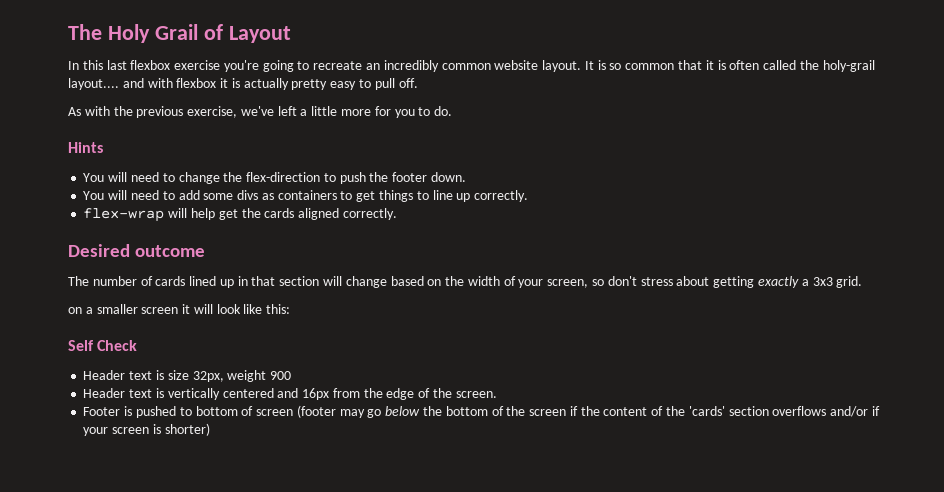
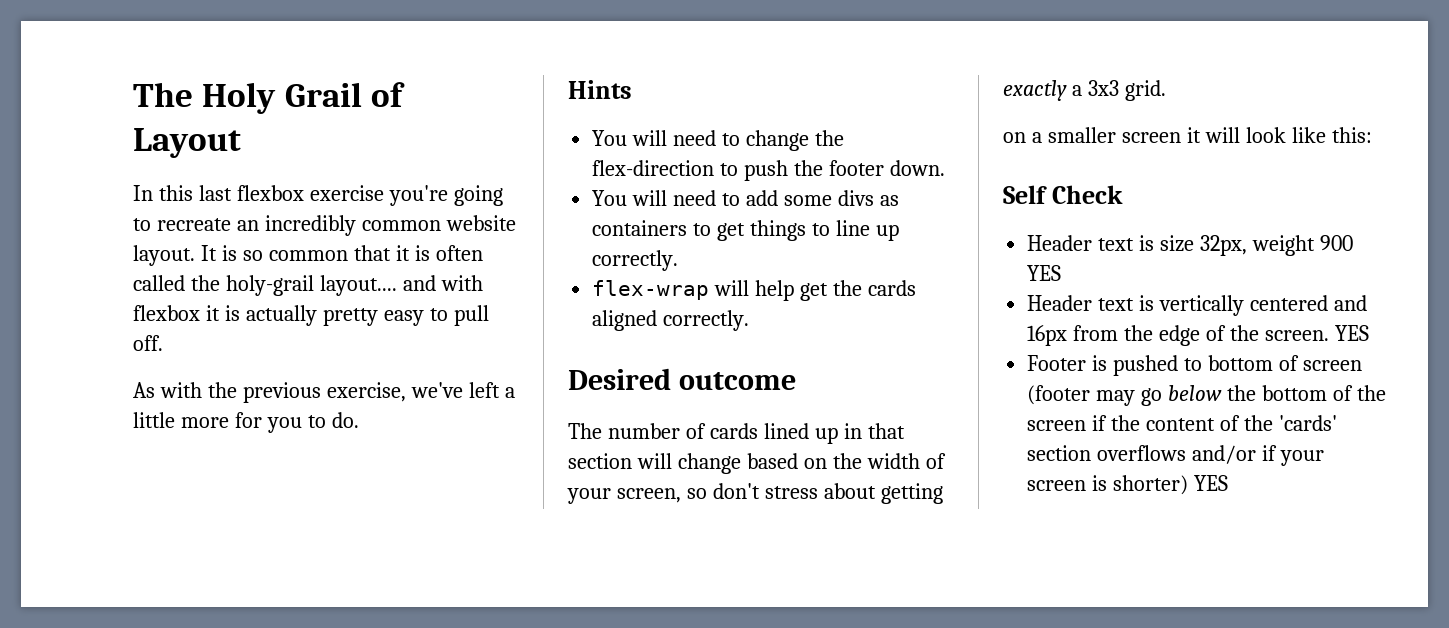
(292, 375) none -> [1027,265,1062,281] YES
(497, 394) none -> [1334,325,1369,341] YES
(210, 429) none -> [1194,475,1229,491] YES

